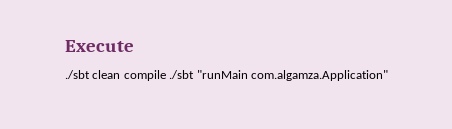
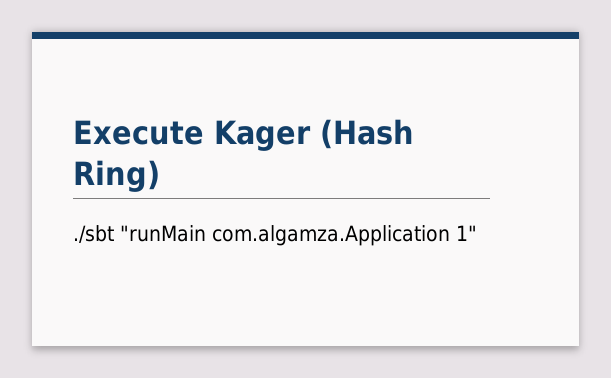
[65,70,388,81] // ./sbt clean compile ./sbt "runMain com.algamza.Application" -> [214,119,414,151] [73,160,160,192] [73,225,477,246] Kager (Hash Ring) // ./sbt "runMain com.algamza.Application 1"

